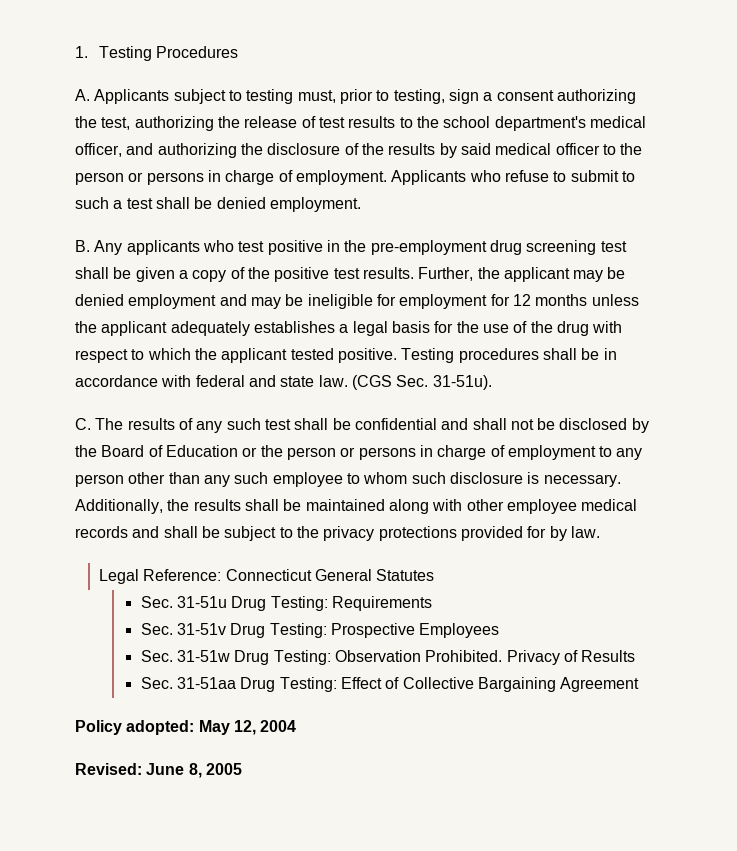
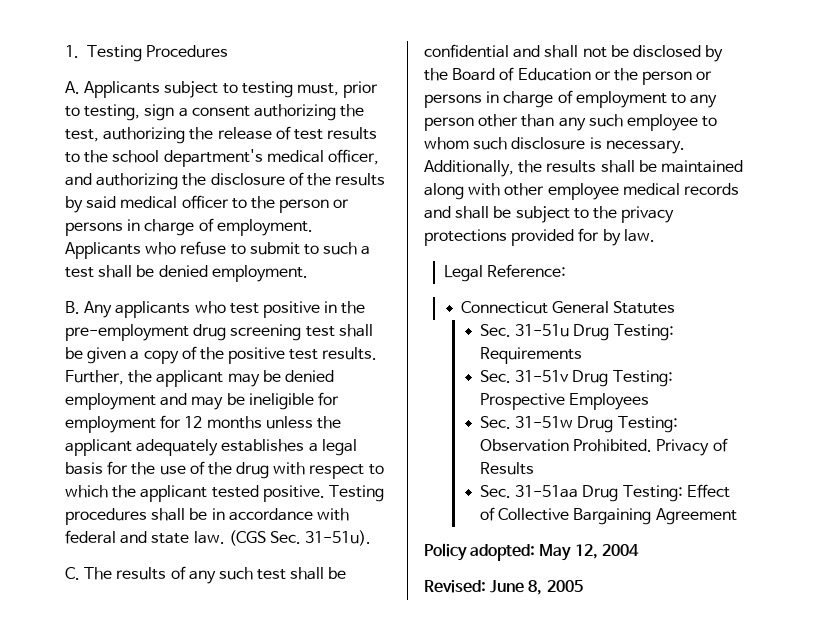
(222, 575) none -> (566, 271) //

